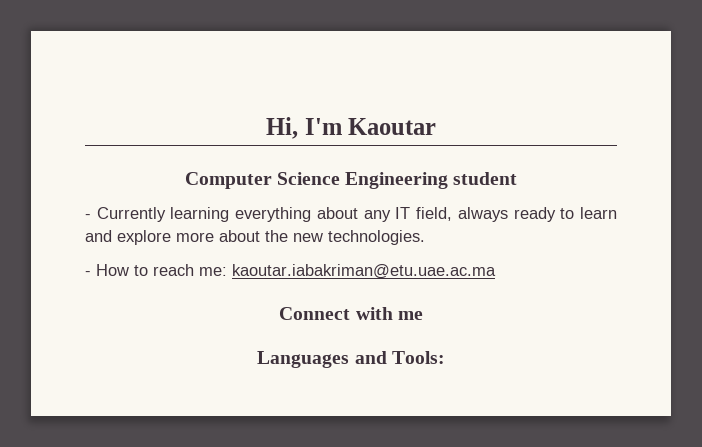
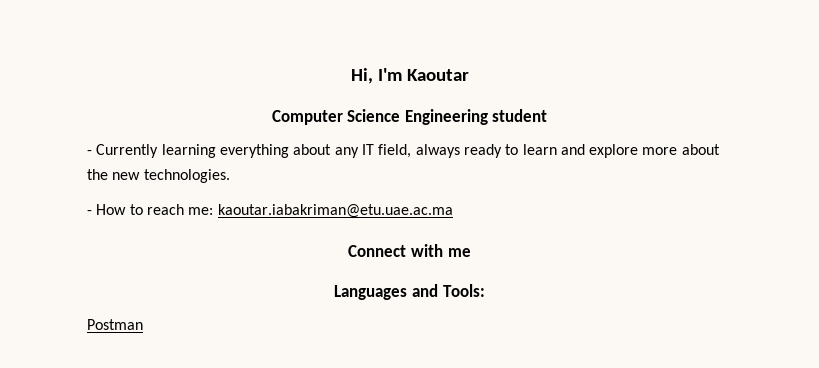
(445, 357) none -> [87,319,143,330] // Postman

